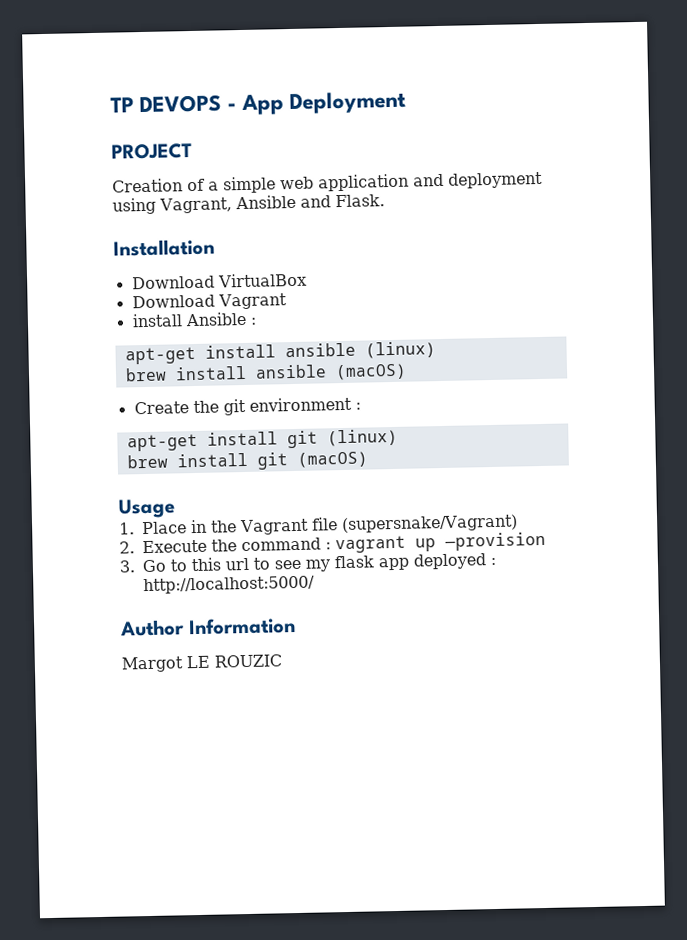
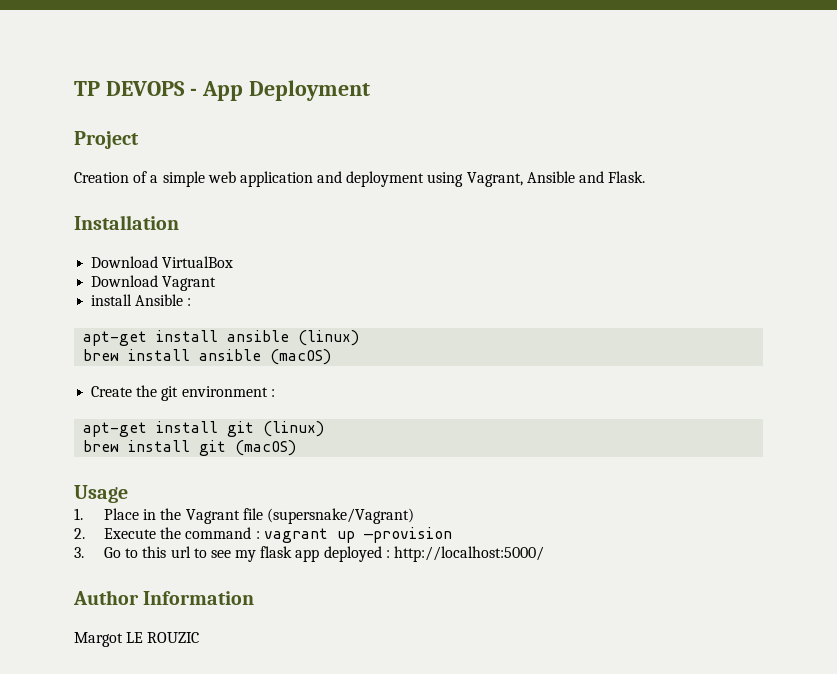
[111,143,192,160] PROJECT -> [74,131,139,149] Project

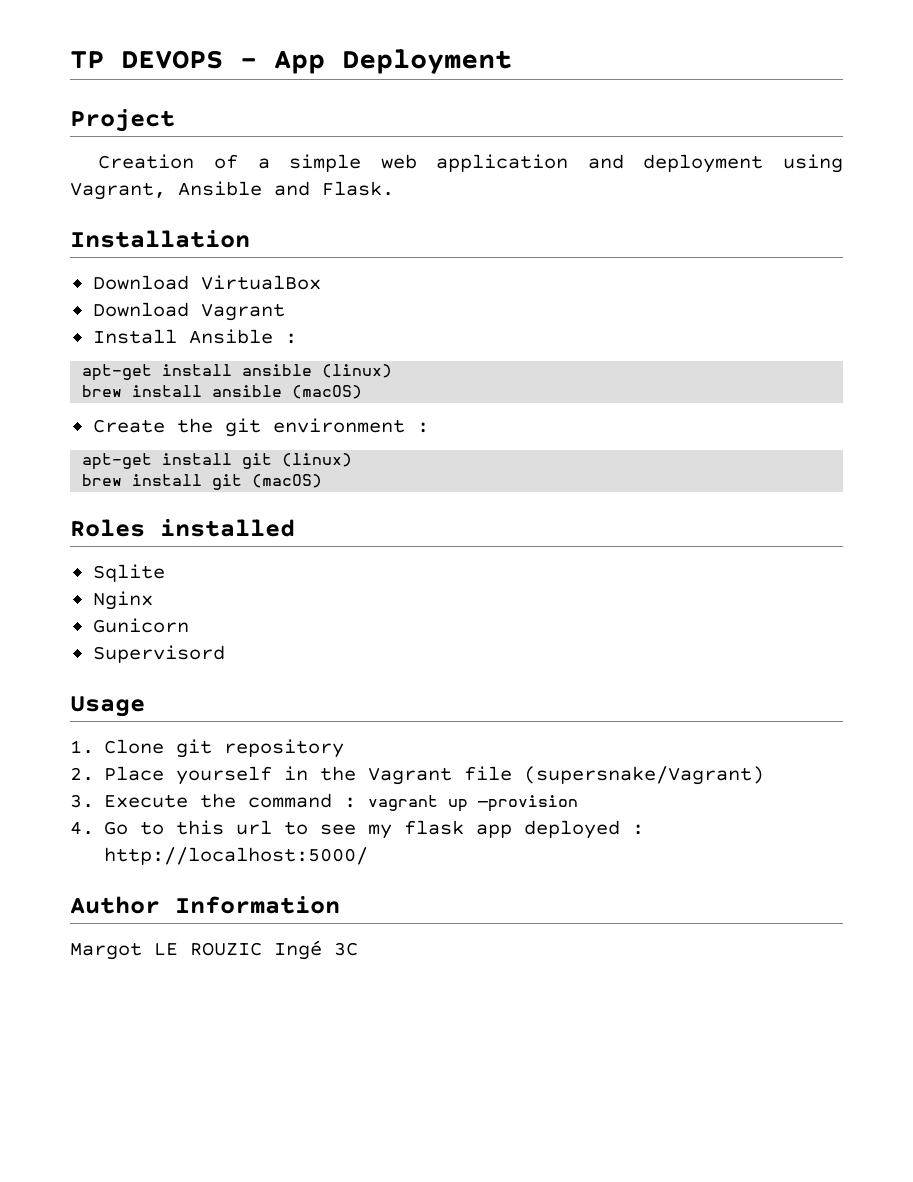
[91,294,133,306] install -> [92,329,177,344] Install
[74,485,128,503] [74,508,139,520] Usage // 1. Place -> [70,519,295,537] [92,564,165,582] [92,591,153,610] [92,618,189,633] [92,645,225,663] [70,696,145,717] [70,739,345,758] [70,766,273,785] Roles installed // Sqlite // Nginx // Gunicorn // Supervisord // Usage // 1. Clone git repository // 2. Place yourself
[74,528,85,539] 2. -> [70,794,94,808] 3.
[74,547,84,558] 3. -> [70,821,94,835] 4.
(200, 637) none -> [274,940,358,960] Ingé 3C

